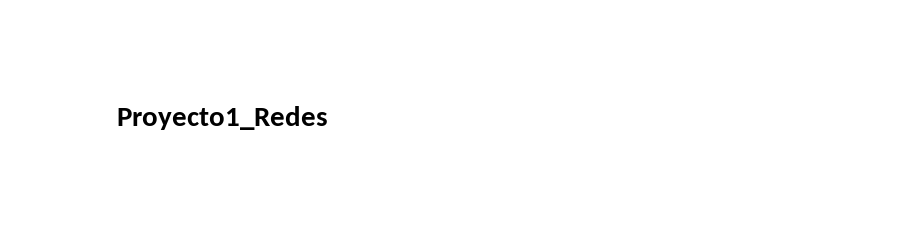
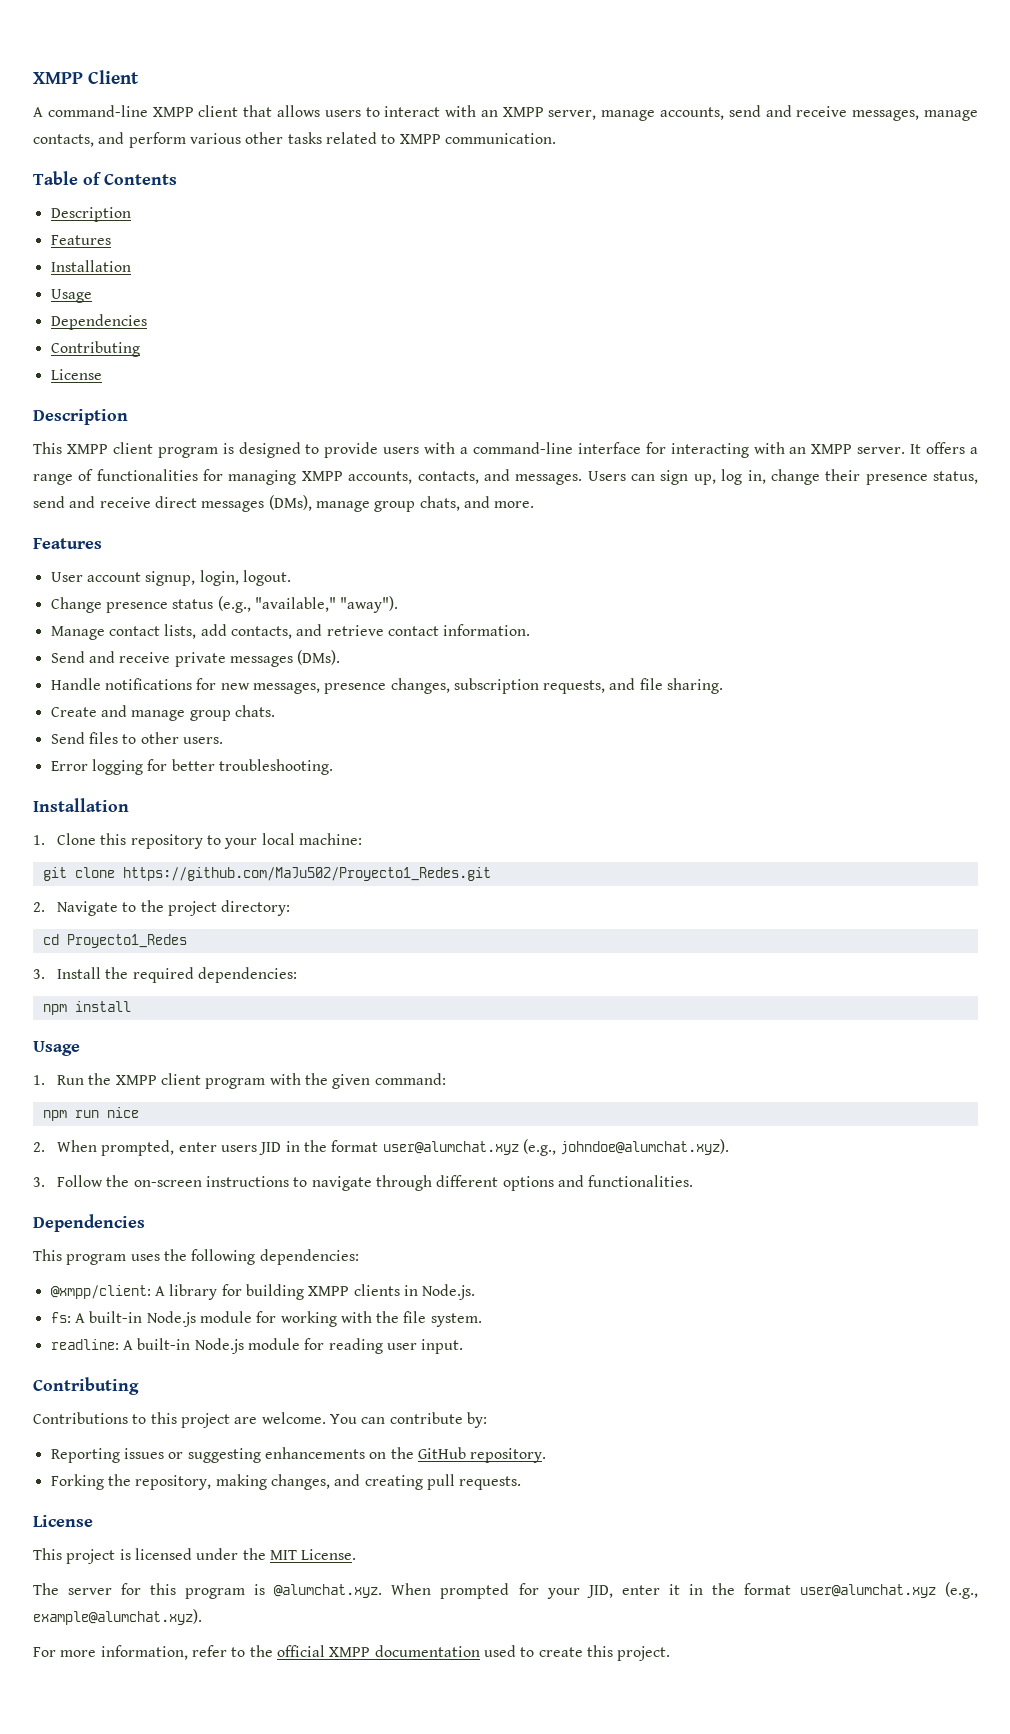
[117,106,328,130] Proyecto1_Redes -> [33,70,139,84] [33,105,978,121] [33,132,556,148] [33,171,177,185] [50,207,131,222] [50,235,111,245] [50,260,131,272] [50,289,92,303] [50,314,147,330] [50,341,140,357] [50,369,102,380] [33,409,128,425] [33,442,979,458] [33,469,978,485] [33,495,535,512] [33,538,102,549] [50,570,291,586] [50,596,399,613] [50,624,531,640] [50,650,341,667] [50,678,724,694] [50,705,275,721] [50,732,223,744] [50,759,333,775] [33,798,129,812] [33,833,362,849] [42,867,491,881] [33,900,291,916] [42,934,187,948] [33,967,297,983] [42,1001,131,1015] [33,1041,80,1056] [33,1073,446,1089] [42,1107,139,1121] [33,1139,730,1156] [33,1175,694,1191] [33,1214,145,1232] [33,1249,359,1265] [50,1284,476,1300] [50,1311,482,1327] [50,1338,464,1354] [33,1377,139,1395] [33,1412,487,1428] [50,1447,547,1463] [50,1474,522,1490] [33,1515,93,1527] [33,1548,357,1564] [33,1582,978,1599] [33,1609,202,1625] [33,1645,671,1661] XMPP Client // A command-line XMPP client that allows users to interact with an XMPP server, manage accounts, send and receive messages, manage contacts, and perform various other tasks related to XMPP communication. // Table of Contents // Description // Features // Installation // Usage // Dependencies // Contributing // License // Description // This XMPP client program is designed to provide users with a command-line interface for interacting with an XMPP server. It offers a range of functionalities for managing XMPP accounts, contacts, and messages. Users can sign up, log in, change their presence status, send and receive direct messages (DMs), manage group chats, and more. // Features // User account signup, login, logout. // Change presence status (e.g., "available," "away"). // Manage contact lists, add contacts, and retrieve contact information. // Send and receive private messages (DMs). // Handle notifications for new messages, presence changes, subscription requests, and file sharing. // Create and manage group chats. // Send files to other users. // Error logging for better troubleshooting. // Installation // 1. Clone this repository to your local machine: // git clone https://github.com/MaJu502/Proyecto1_Redes.git // 2. Navigate to the project directory: // cd Proyecto1_Redes // 3. Install the required dependencies: // npm install // Usage // 1. Run the XMPP client program with the given command: // npm run nice // 2. When prompted, enter users JID in the format user@alumchat.xyz (e.g., johndoe@alumchat.xyz). // 3. Follow the on-screen instructions to navigate through different options and functionalities. // Dependencies // This program uses the following dependencies: // @xmpp/client: A library for building XMPP clients in Node.js. // fs: A built-in Node.js module for working with the file system. // readline: A built-in Node.js module for reading user input. // Contributing // Contributions to this project are welcome. You can contribute by: // Reporting issues or suggesting enhancements on the GitHub repository. // Forking the repository, making changes, and creating pull requests. // License // This project is licensed under the MIT License. // The server for this program is @alumchat.xyz. When prompted for your JID, enter it in the format user@alumchat.xyz (e.g., example@alumchat.xyz). // For more information, refer to the official XMPP documentation used to create this project.

